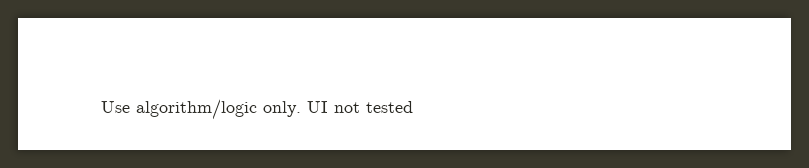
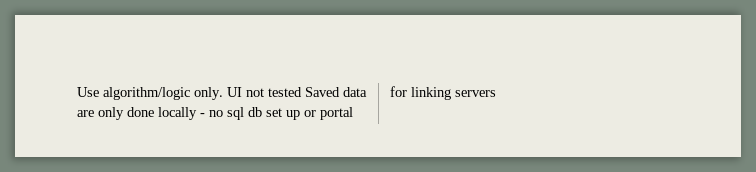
(413, 107) none -> [305,87,367,97] [77,107,353,120] [390,86,496,100] Saved data are only done locally - no sql db set up or portal for linking servers

